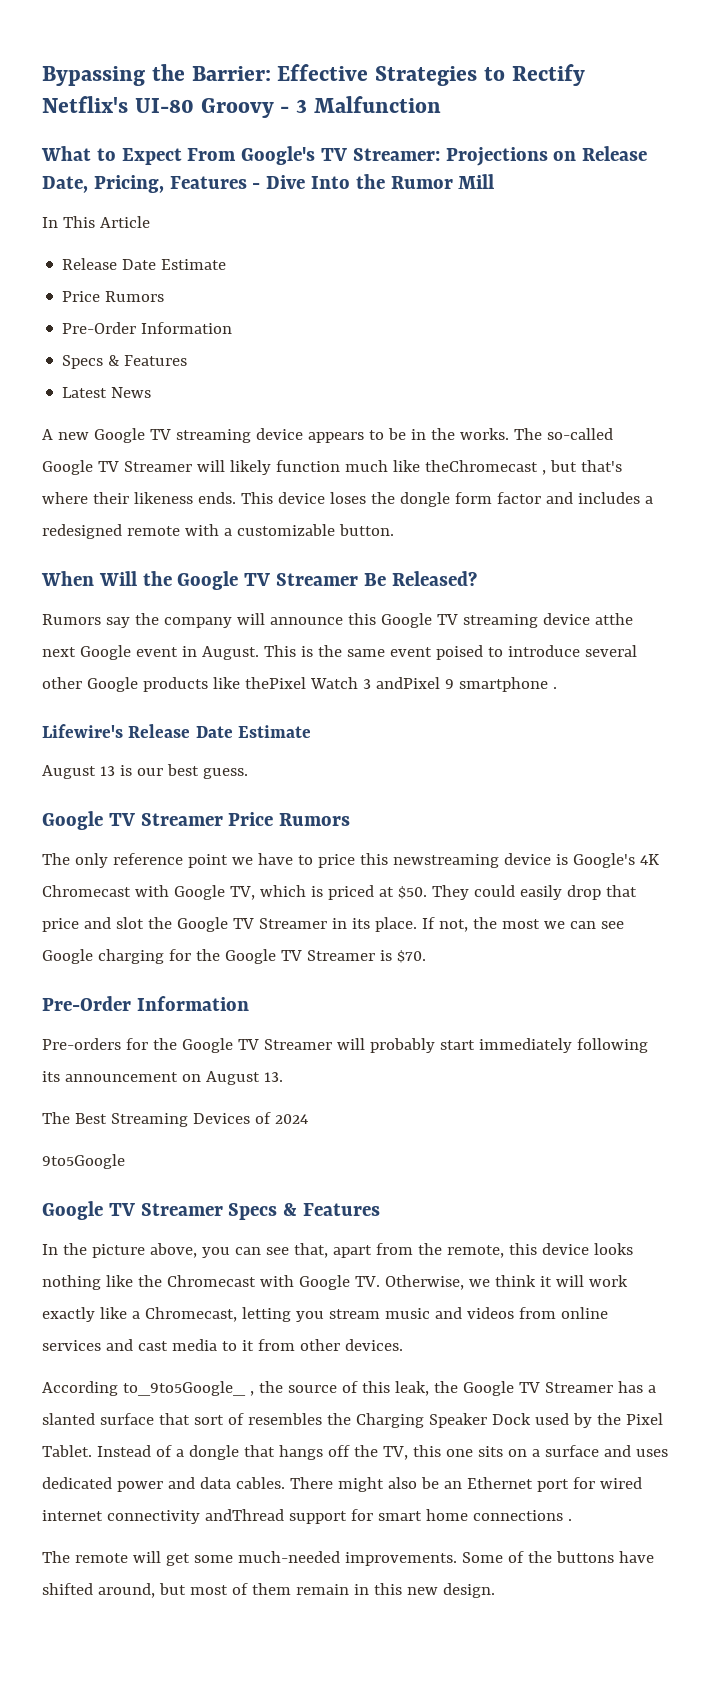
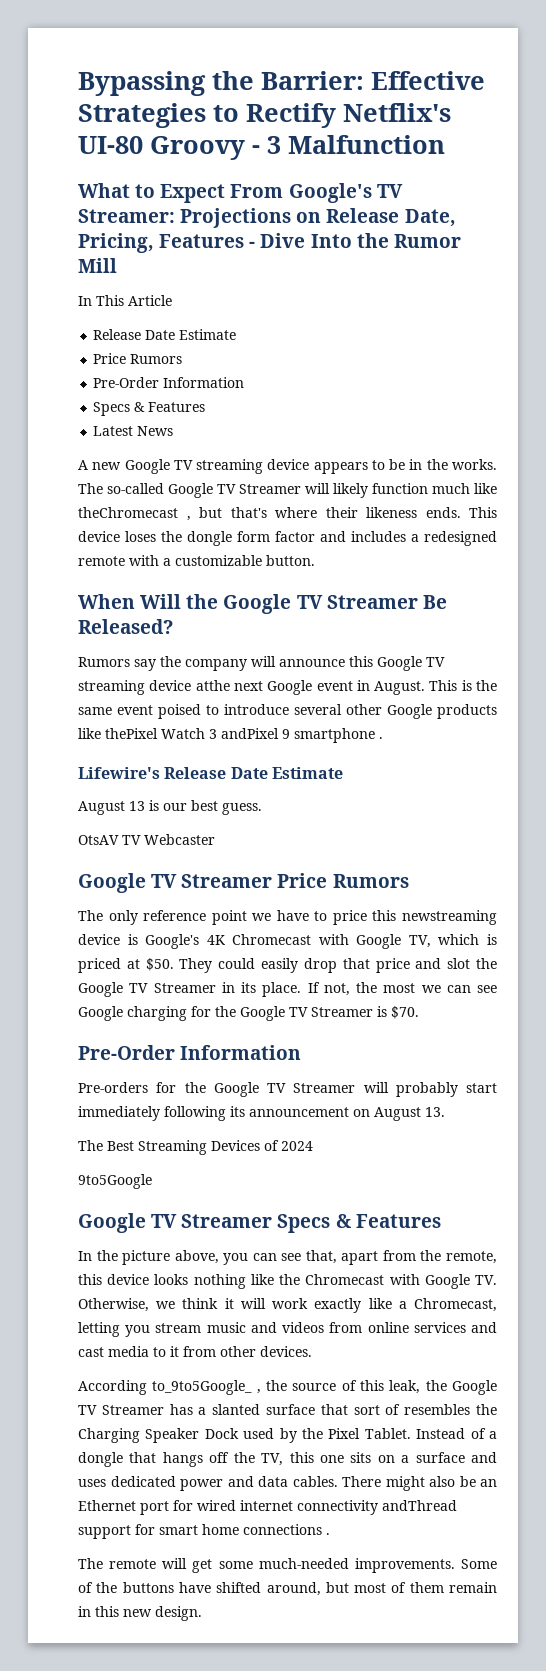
(248, 773) none -> [78,834,215,845] // OtsAV TV Webcaster

